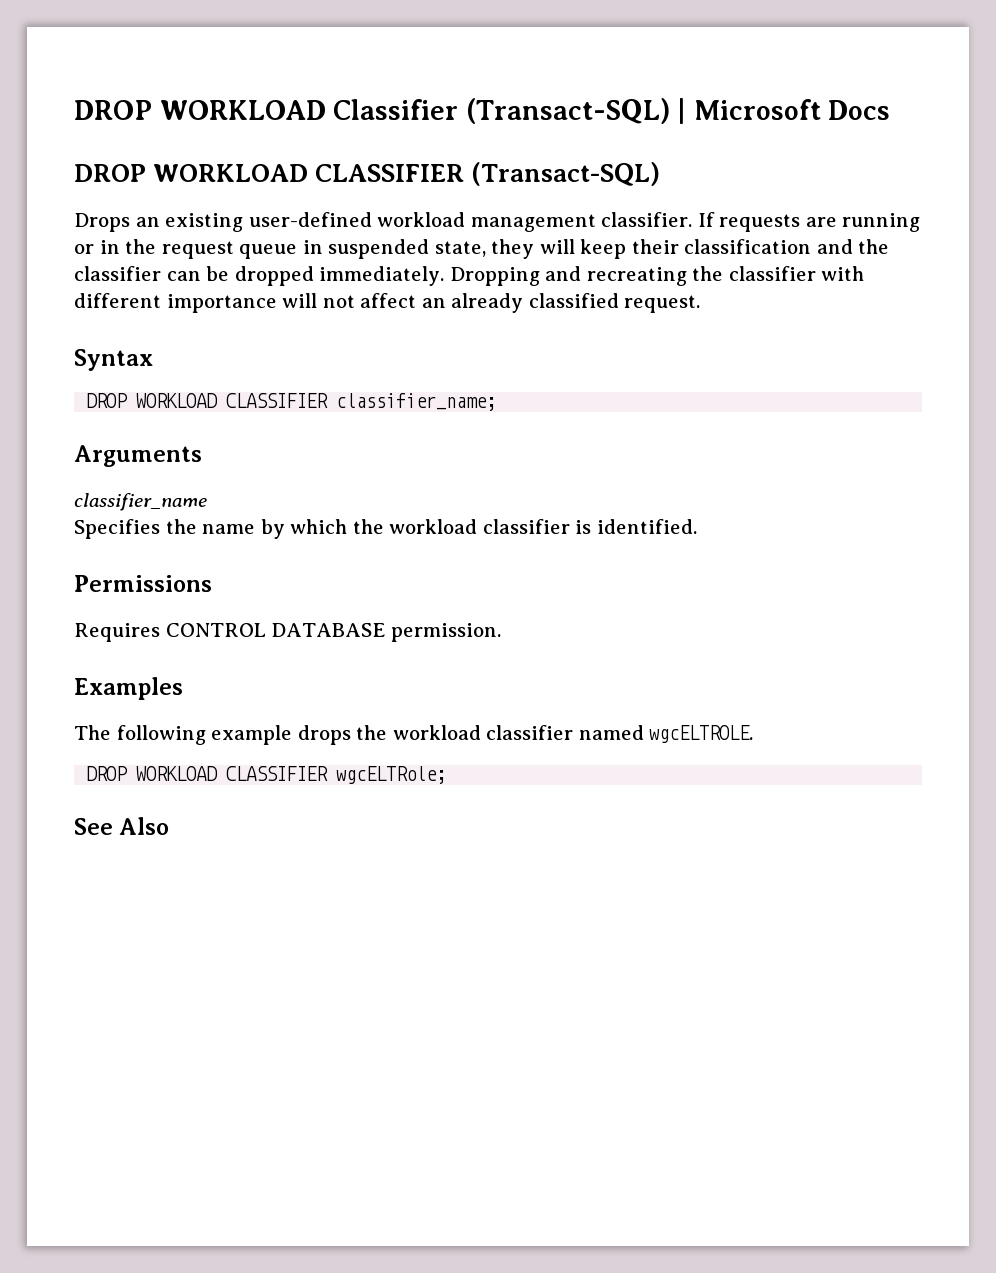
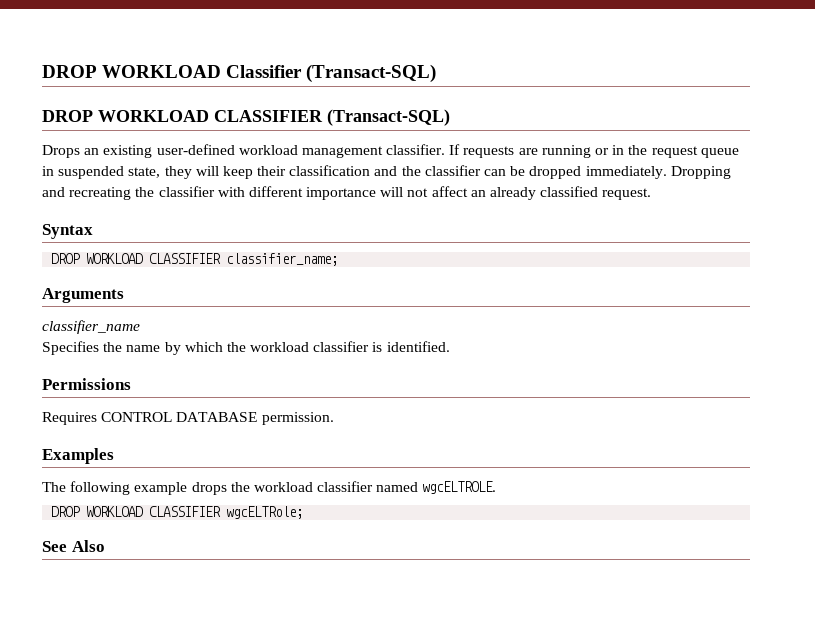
[677,98,891,124] | Microsoft Docs -> (437, 73) none

